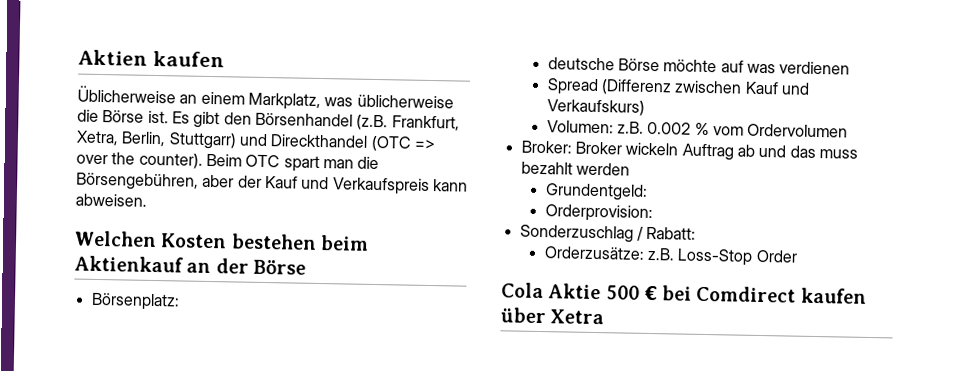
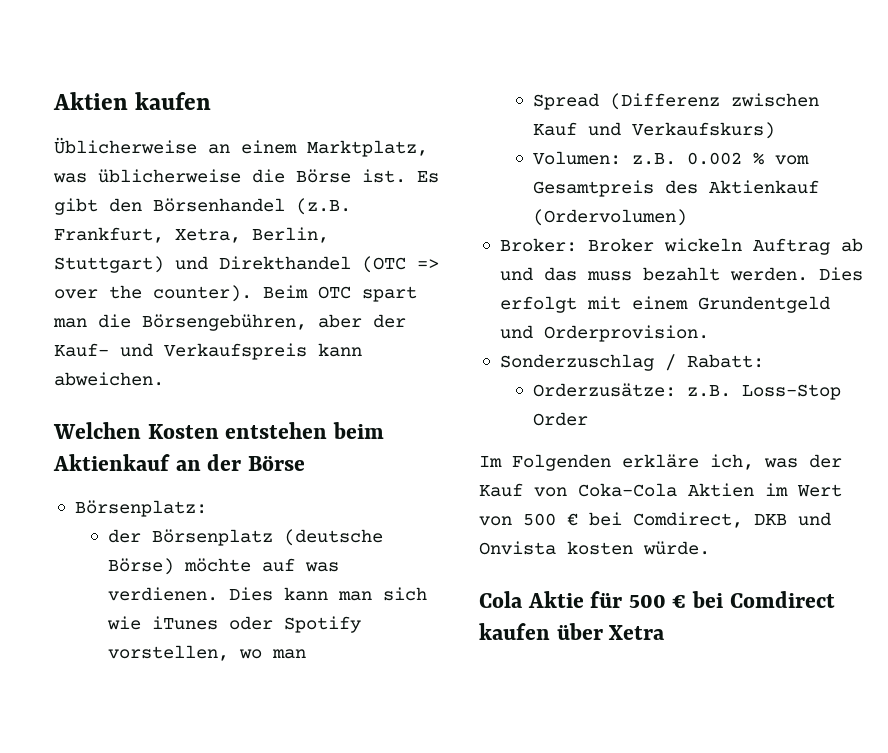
[247,92,321,110] Markplatz, -> [307,140,428,157] Marktplatz,
[168,132,369,150] Stuttgarr) und Direckthandel -> [54,256,351,273] Stuttgart) und Direkthandel
[264,175,298,189] Kauf -> [54,343,109,357] Kauf-
[75,193,147,207] abweisen. -> [54,372,164,386] abweichen.
[230,233,317,250] bestehen -> [225,422,328,439] entstehen
[547,57,851,75] deutsche Börse möchte auf was verdienen -> [107,529,383,546] [107,558,339,575] [107,587,427,601] [106,616,361,633] [107,645,306,661] der Börsenplatz (deutsche Börse) möchte auf was verdienen. Dies kann man sich wie iTunes oder Spotify vorstellen, wo man
[747,123,849,138] Ordervolumen -> [532,180,819,197] [532,209,687,226] Gesamtpreis des Aktienkauf (Ordervolumen)
[575,162,630,176] [544,183,648,201] [544,204,653,223] werden // Grundentgeld: // Orderprovision: -> [729,267,863,281] [499,296,830,313] [499,325,709,342] werden. Dies erfolgt mit einem Grundentgeld und Orderprovision.
(798, 256) none -> [479,454,842,471] [479,483,842,497] [479,512,831,528] [479,541,710,555] // Im Folgenden erkläre ich, was der Kauf von Coka-Cola Aktien im Wert von 500 € bei Comdirect, DKB und Onvista kosten würde.
(602, 291) none -> [590,591,623,608] für

